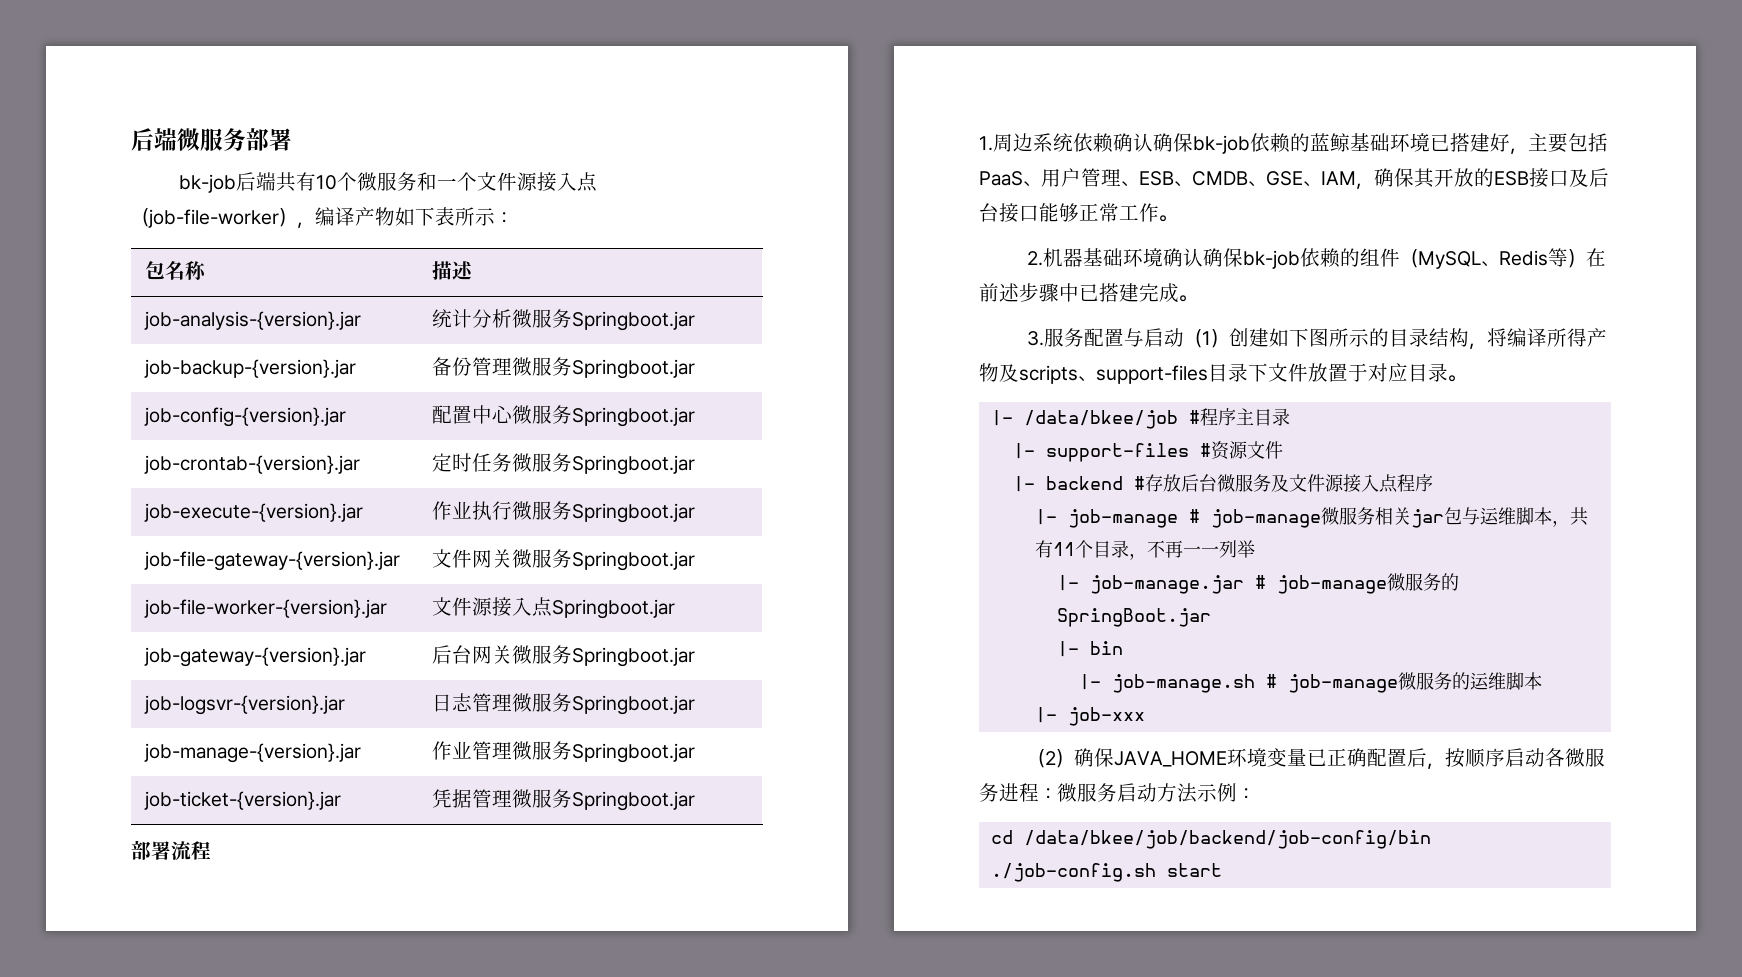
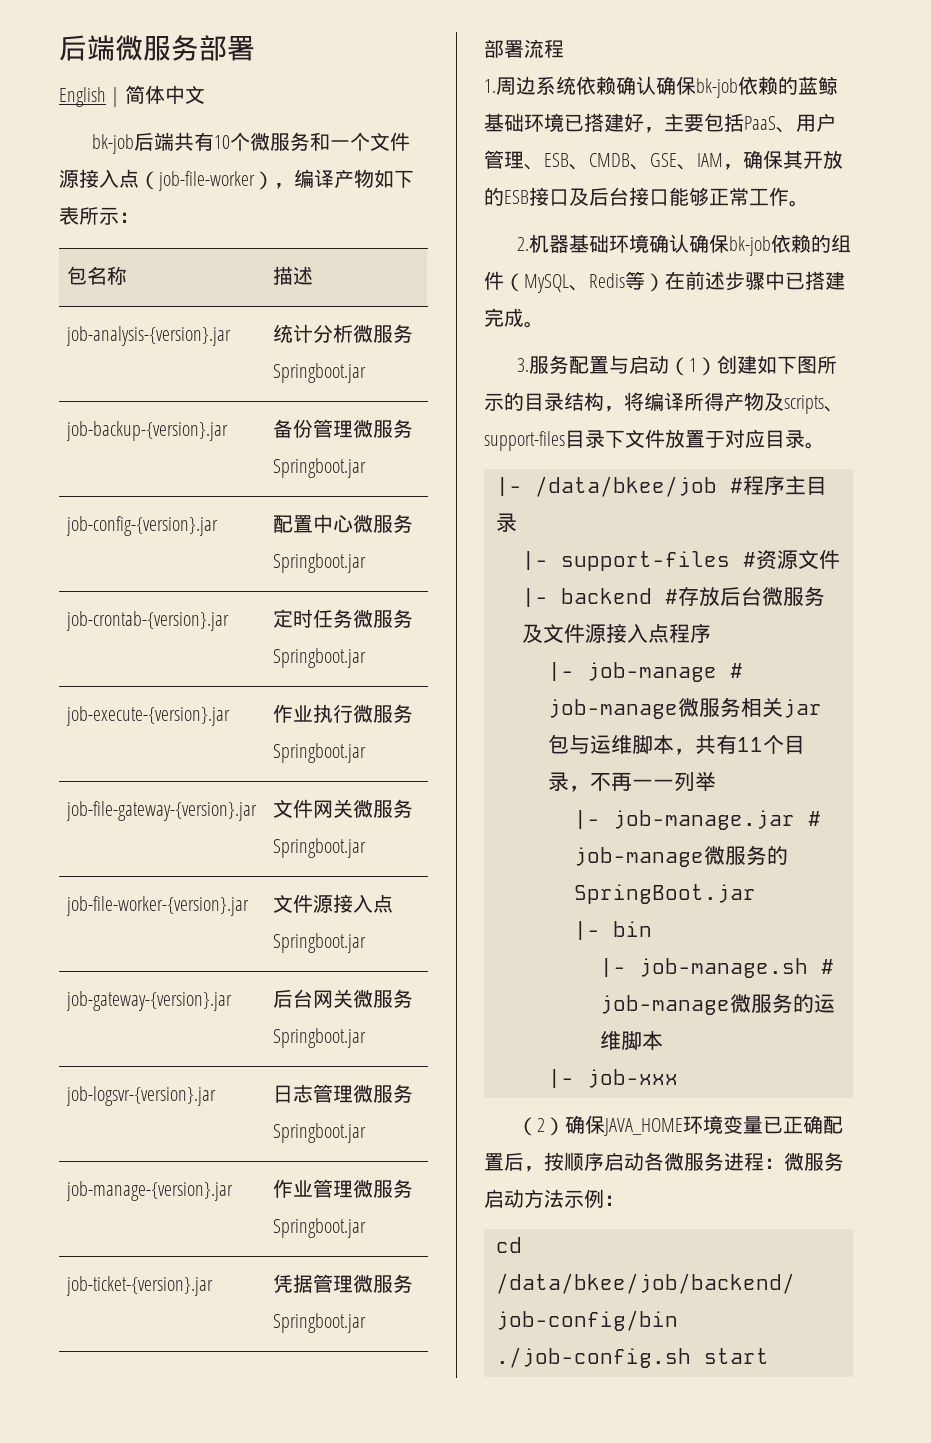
(292, 139) none -> [59,85,205,107] // English | 简体中文

